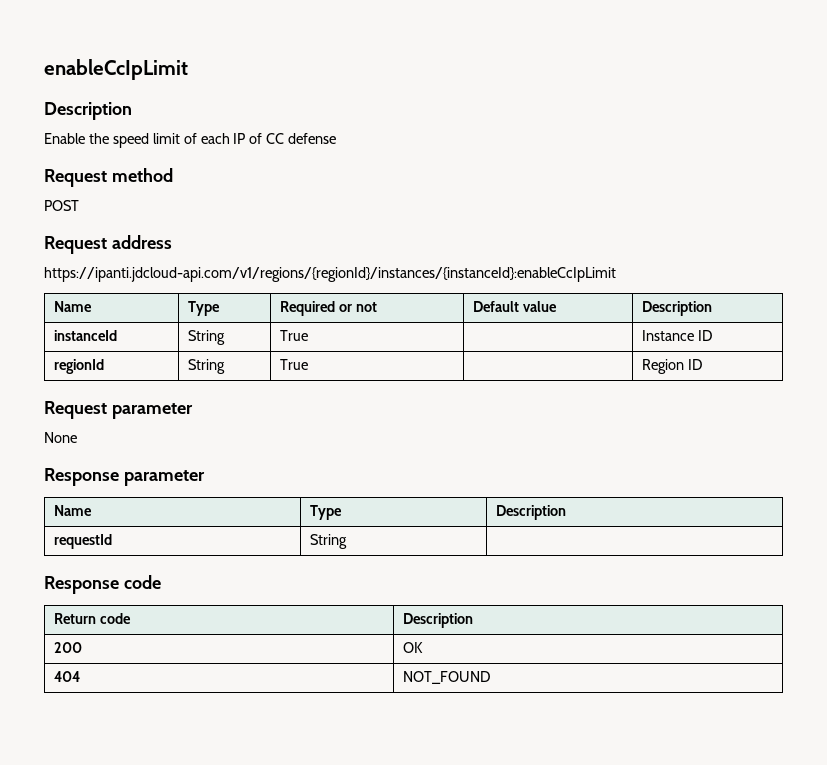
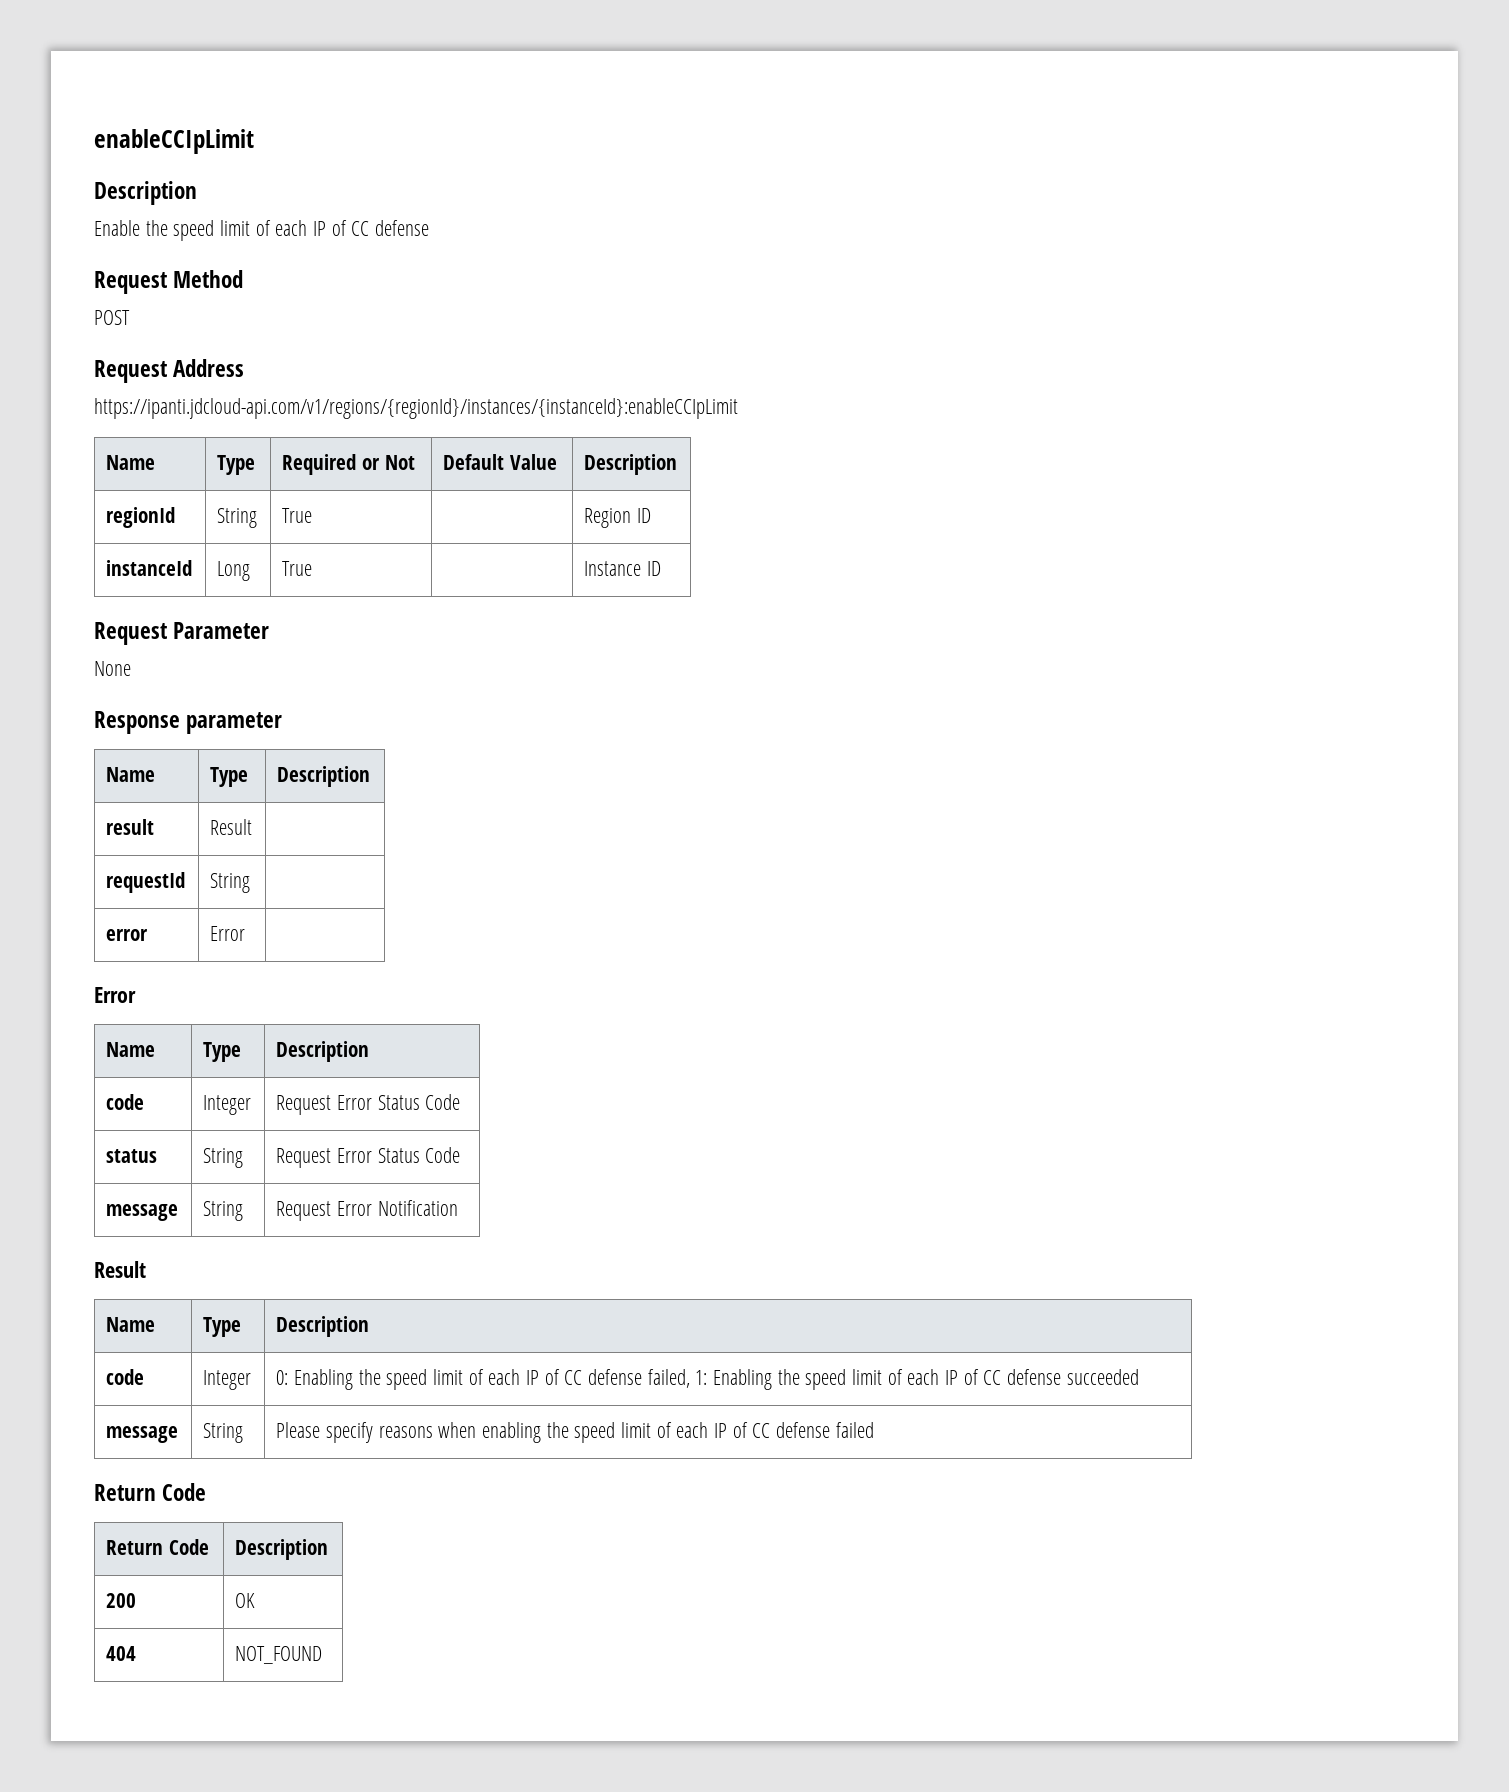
[44,59,188,80] enableCcIpLimit -> [94,129,254,154] enableCCIpLimit
[111,168,173,182] method -> [173,270,244,288] Method
[111,235,172,249] [44,267,616,282] address // https://ipanti.jdcloud-api.com/v1/regions/{regionId}/instances/{instanceId}:enableCcIpLimit -> [173,359,245,377] [94,398,738,419] Address // https://ipanti.jdcloud-api.com/v1/regions/{regionId}/instances/{instanceId}:enableCCIpLimit
[355,302,377,312] not -> [384,455,415,470] Not
[522,301,557,312] [641,301,712,316] [53,330,117,341] [187,330,225,345] [279,330,308,341] [641,330,713,341] value | Description // instanceId | String | True | | Instance ID -> [509,454,557,470] [584,454,678,475] Value | Description
[44,401,193,419] // Request parameter -> [106,560,193,576] [217,561,251,581] [282,561,313,576] [584,561,661,576] [94,622,270,645] // instanceId | Long | True | | Instance ID // Request Parameter
(566, 512) none -> [106,819,155,835] [210,819,253,835] // result | Result |
[44,575,161,594] [53,613,131,624] // Response code // Return code -> [106,929,149,941] [210,926,246,941] [94,987,136,1003] [106,1042,156,1057] [203,1042,242,1062] [276,1041,370,1062] [106,1094,145,1110] [203,1095,252,1115] [276,1094,461,1115] [106,1149,158,1163] [203,1148,244,1168] [276,1147,461,1168] [106,1204,179,1221] [203,1201,244,1221] [276,1200,458,1221] [94,1261,146,1278] [106,1317,156,1332] [203,1317,242,1337] [276,1316,370,1337] [106,1369,145,1385] [203,1370,252,1390] [276,1369,1139,1390] [106,1426,179,1443] [203,1423,244,1443] [276,1422,874,1443] [94,1483,207,1501] [106,1539,209,1555] // error | Error | // Error // Name | Type | Description // code | Integer | Request Error Status Code // status | String | Request Error Status Code // message | String | Request Error Notification // Result // Name | Type | Description // code | Integer | 0: Enabling the speed limit of each IP of CC defense failed, 1: Enabling the speed limit of each IP of CC defense succeeded // message | String | Please specify reasons when enabling the speed limit of each IP of CC defense failed // Return Code // Return Code

